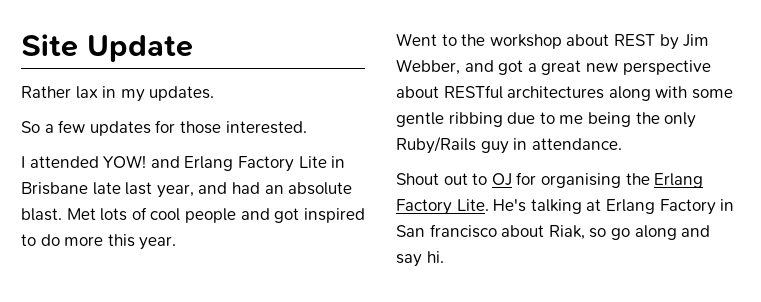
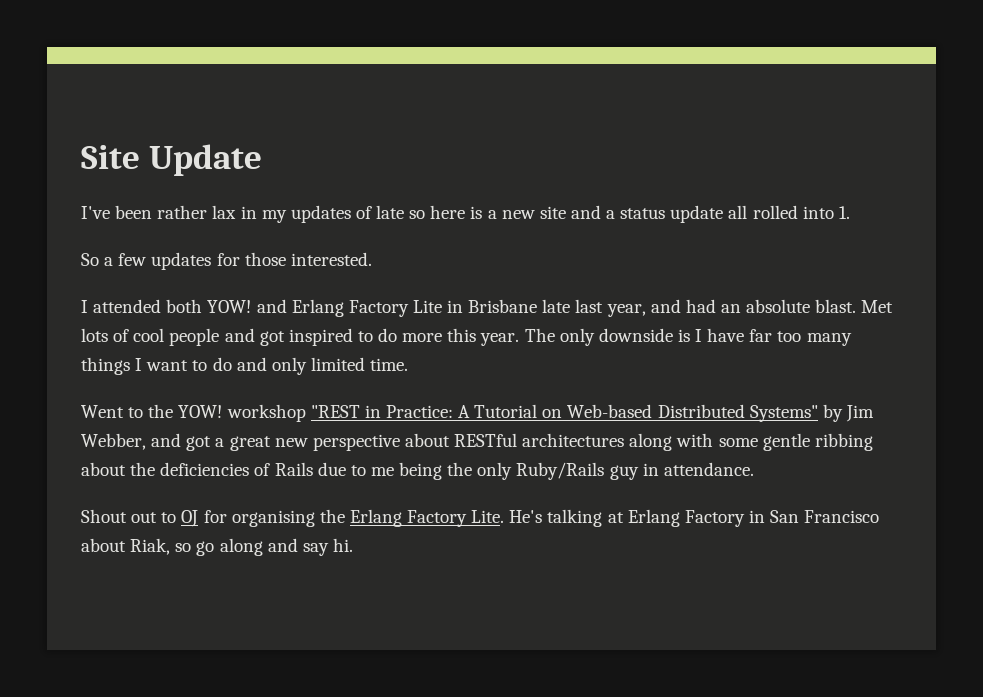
[21,86,215,102] Rather lax in my updates. -> [81,205,850,223] I've been rather lax in my updates of late so here is a new site and a status update all rolled into 1.
(99, 162) none -> [166,299,203,313] both
[396,33,655,49] // Went to the workshop about REST -> [524,328,852,346] [81,357,409,375] [81,404,818,422] The only downside is I have far too many things I want to do and only limited time. // Went to the YOW! workshop "REST in Practice: A Tutorial on Web-based Distributed Systems"
(503, 119) none -> [81,462,313,476] about the deficiencies of Rails
[429,224,497,238] francisco -> [804,510,880,523] Francisco

